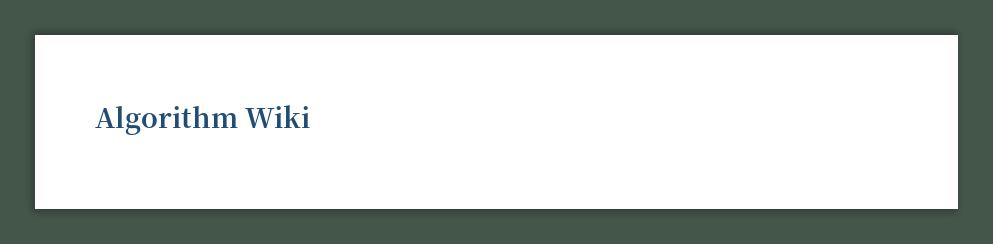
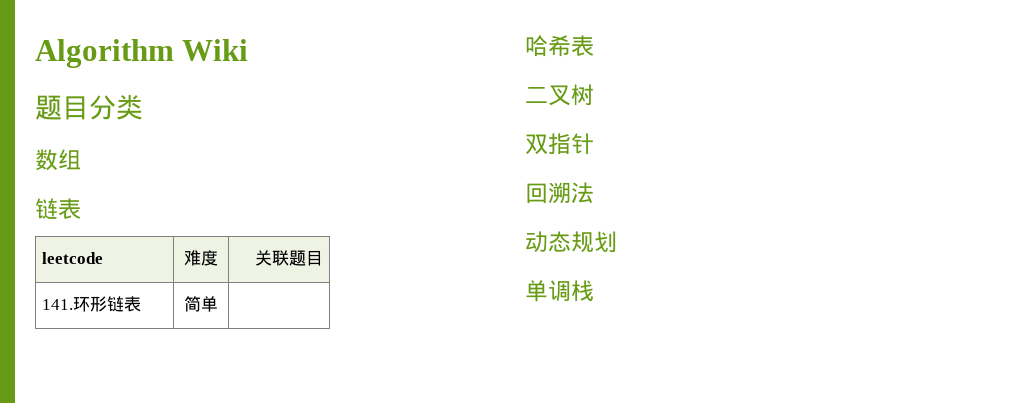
(311, 116) none -> [35,94,143,120] [35,149,81,171] [35,198,81,219] [42,252,104,264] [184,250,218,266] [254,250,323,266] [42,296,142,312] [184,296,218,312] [525,35,594,57] [525,84,594,106] [525,133,594,155] [525,182,594,204] [525,231,617,253] [525,280,594,302] // 题目分类 // 数组 // 链表 // leetcode | 难度 | 关联题目 // 141.环形链表 | 简单 | // 哈希表 // 二叉树 // 双指针 // 回溯法 // 动态规划 // 单调栈

